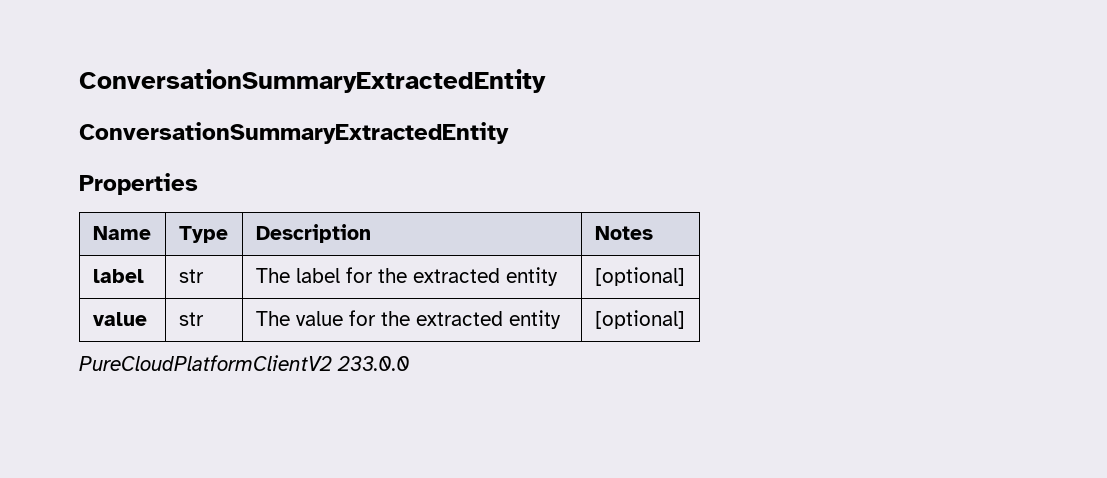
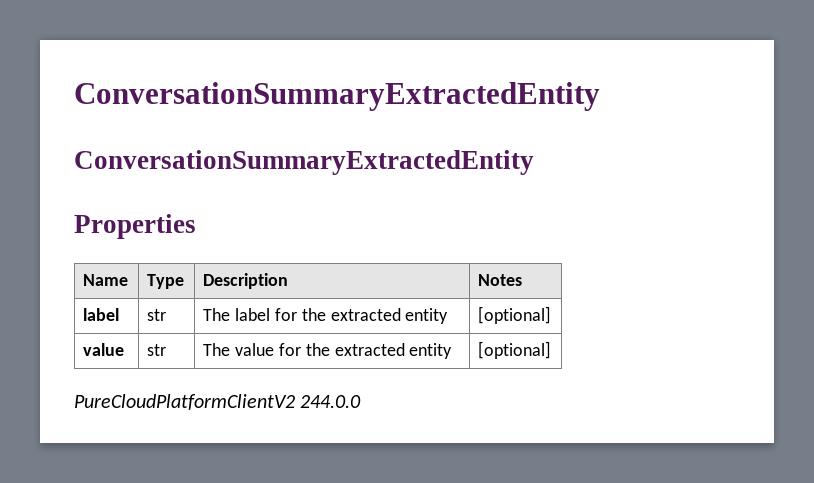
[337,356,410,371] 233.0.0 -> [300,395,362,408] 244.0.0

